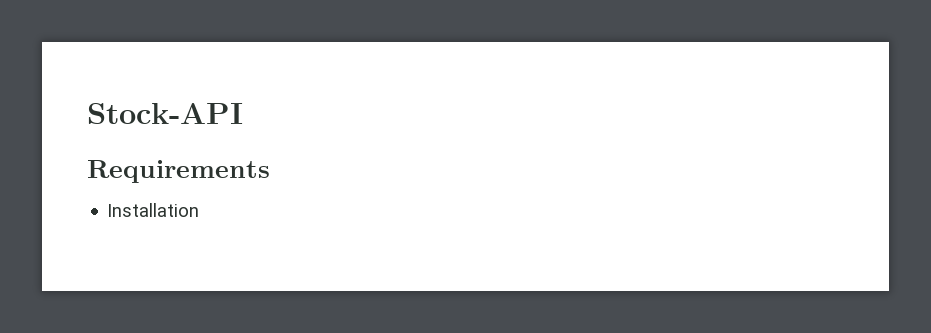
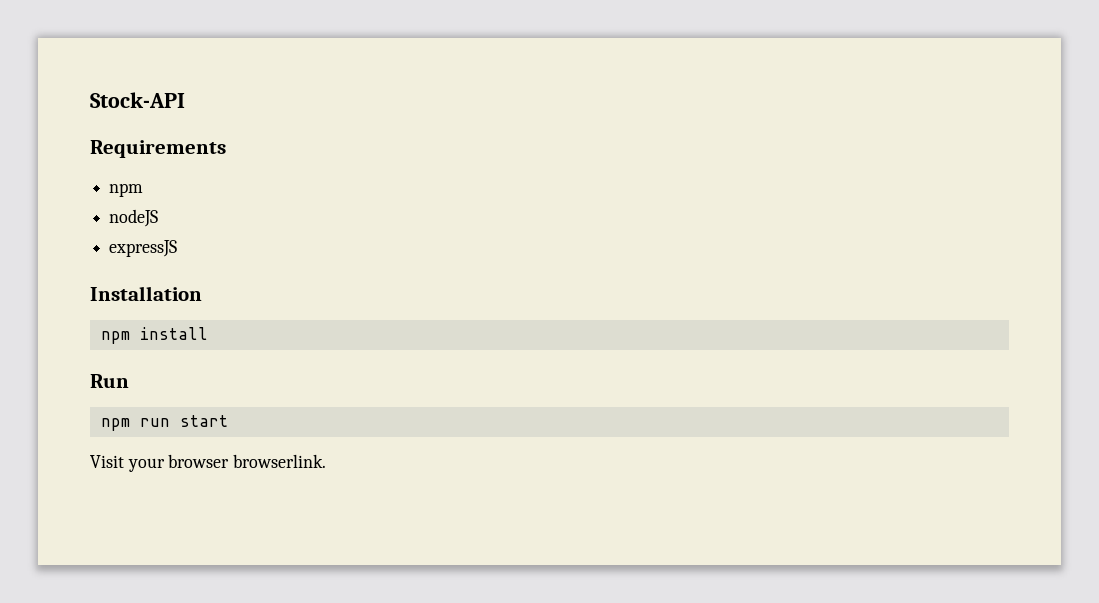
[107,203,200,217] Installation -> [109,183,144,197] [109,209,159,227] [109,240,178,257] [90,286,202,301] [100,327,208,344] [90,374,129,388] [100,415,228,431] [90,454,327,472] npm // nodeJS // expressJS // Installation // npm install // Run // npm run start // Visit your browser browserlink.

